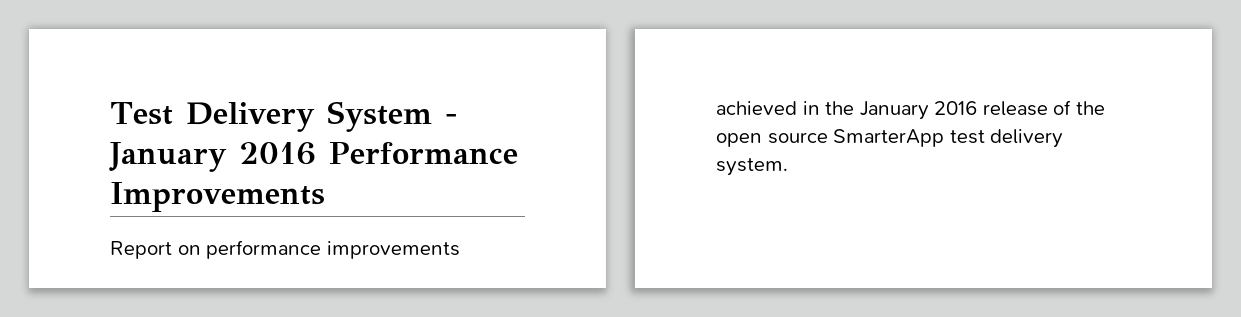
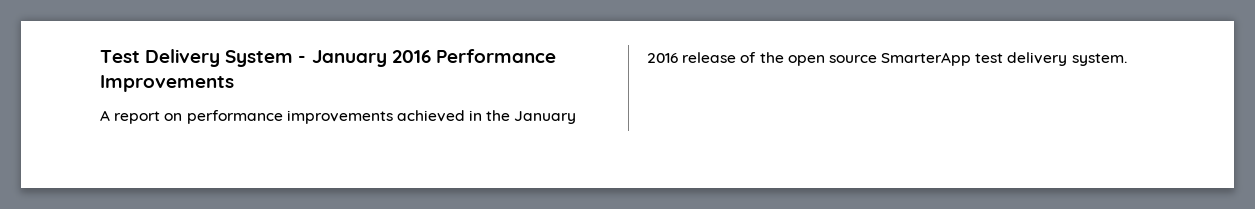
[110,241,172,259] Report -> [100,110,161,124] A report

